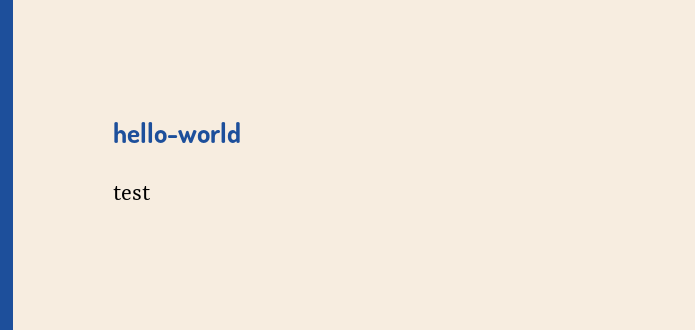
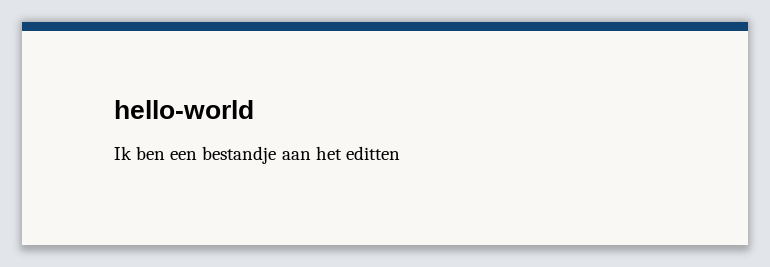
[113,186,151,200] test -> [114,146,400,164] Ik ben een bestandje aan het editten

